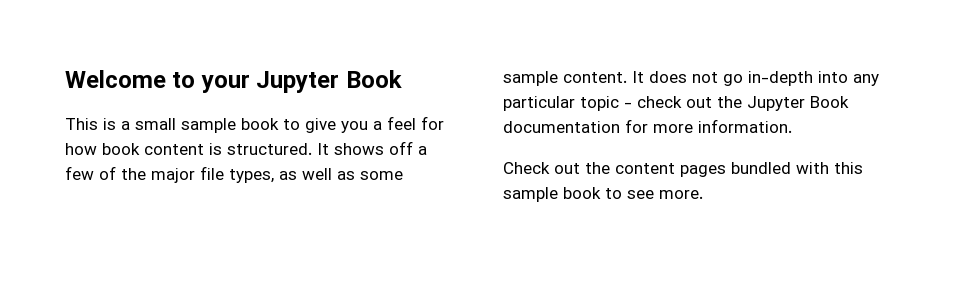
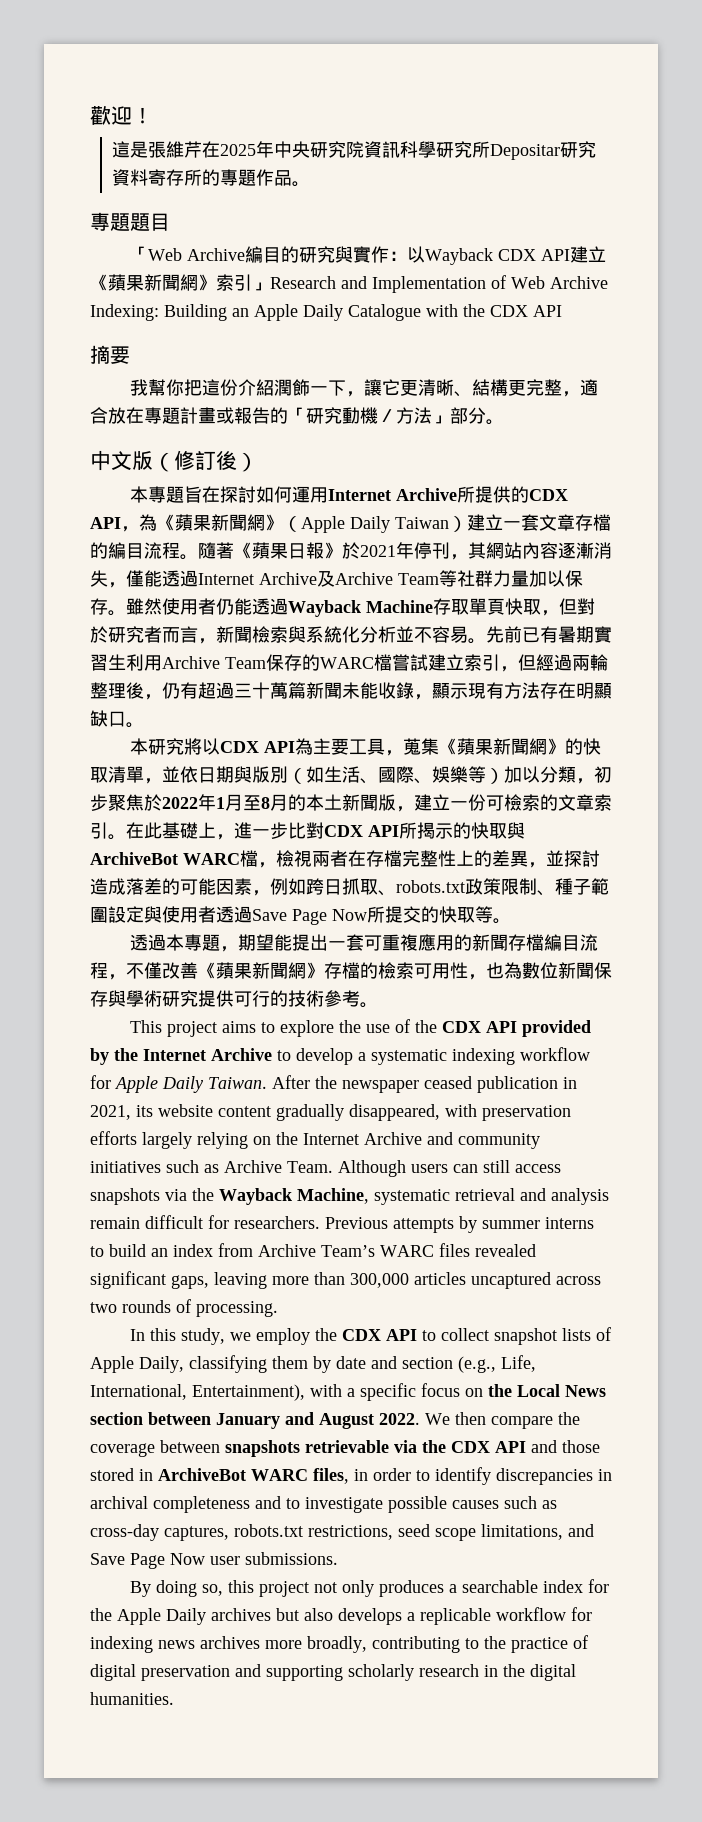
[65,70,402,93] [65,116,444,133] [65,141,427,155] [65,166,403,183] [503,71,879,86] [503,96,849,111] [503,119,792,133] [503,162,863,177] [503,187,703,202] Welcome to your Jupyter Book // This is a small sample book to give you a feel for how book content is structured. It shows off a few of the major file types, as well as some sample content. It does not go in-depth into any particular topic - check out the Jupyter Book documentation for more information. // Check out the content pages bundled with this sample book to see more. -> [90,106,153,125] [112,141,597,160] [112,169,311,187] [90,212,170,231] [129,246,606,265] [90,274,608,293] [90,304,562,321] [90,345,130,364] [129,379,598,397] [90,407,504,425] [90,450,258,472] [129,486,568,503] [90,514,611,533] [90,542,612,560] [90,570,583,588] [90,598,595,617] [90,626,612,644] [90,654,608,672] [90,682,612,700] [90,710,144,728] [129,738,601,756] [90,766,612,784] [90,794,612,812] [90,822,525,840] [90,850,600,868] [90,878,609,896] [90,906,511,925] [129,934,598,952] [90,962,612,980] [90,990,378,1008] [129,1019,591,1037] [90,1047,590,1065] [90,1075,577,1093] [90,1104,571,1121] [90,1131,540,1149] [90,1160,561,1177] [90,1188,609,1205] [90,1215,594,1233] [90,1243,536,1257] [90,1271,601,1289] [90,1299,278,1317] [129,1327,611,1345] [90,1355,536,1373] [90,1383,606,1401] [90,1412,580,1429] [90,1440,600,1457] [90,1467,612,1485] [90,1496,557,1513] [90,1524,594,1541] [90,1552,338,1569] [129,1579,609,1597] [90,1607,592,1625] [90,1635,588,1653] [90,1664,576,1681] [90,1692,174,1705] 歡迎！ // 這是張維芹在2025年中央研究院資訊科學研究所Depositar研究資料寄存所的專題作品。 // 專題題目 // 「Web Archive編目的研究與實作：以Wayback CDX API建立《蘋果新聞網》索引」Research and Implementation of Web Archive Indexing: Building an Apple Daily Catalogue with the CDX API // 摘要 // 我幫你把這份介紹潤飾一下，讓它更清晰、結構更完整，適合放在專題計畫或報告的「研究動機／方法」部分。 // 中文版（修訂後） // 本專題旨在探討如何運用Internet Archive所提供的CDX API，為《蘋果新聞網》（Apple Daily Taiwan）建立一套文章存檔的編目流程。隨著《蘋果日報》於2021年停刊，其網站內容逐漸消失，僅能透過Internet Archive及Archive Team等社群力量加以保存。雖然使用者仍能透過Wayback Machine存取單頁快取，但對於研究者而言，新聞檢索與系統化分析並不容易。先前已有暑期實習生利用Archive Team保存的WARC檔嘗試建立索引，但經過兩輪整理後，仍有超過三十萬篇新聞未能收錄，顯示現有方法存在明顯缺口。 // 本研究將以CDX API為主要工具，蒐集《蘋果新聞網》的快取清單，並依日期與版別（如生活、國際、娛樂等）加以分類，初步聚焦於2022年1月至8月的本土新聞版，建立一份可檢索的文章索引。在此基礎上，進一步比對CDX API所揭示的快取與ArchiveBot WARC檔，檢視兩者在存檔完整性上的差異，並探討造成落差的可能因素，例如跨日抓取、robots.txt政策限制、種子範圍設定與使用者透過Save Page Now所提交的快取等。 // 透過本專題，期望能提出一套可重複應用的新聞存檔編目流程，不僅改善《蘋果新聞網》存檔的檢索可用性，也為數位新聞保存與學術研究提供可行的技術參考。 // This project aims to explore the use of the CDX API provided by the Internet Archive to develop a systematic indexing workflow for Apple Daily Taiwan. After the newspaper ceased publication in 2021, its website content gradually disappeared, with preservation efforts largely relying on the Internet Archive and community initiatives such as Archive Team. Although users can still access snapshots via the Wayback Machine, systematic retrieval and analysis remain difficult for researchers. Previous attempts by summer interns to build an index from Archive Team’s WARC files revealed significant gaps, leaving more than 300,000 articles uncaptured across two rounds of processing. // In this study, we employ the CDX API to collect snapshot lists of Apple Daily, classifying them by date and section (e.g., Life, International, Entertainment), with a specific focus on the Local News section between January and August 2022. We then compare the coverage between snapshots retrievable via the CDX API and those stored in ArchiveBot WARC files, in order to identify discrepancies in archival completeness and to investigate possible causes such as cross-day captures, robots.txt restrictions, seed scope limitations, and Save Page Now user submissions. // By doing so, this project not only produces a searchable index for the Apple Daily archives but also develops a replicable workflow for indexing news archives more broadly, contributing to the practice of digital preservation and supporting scholarly research in the digital humanities.

